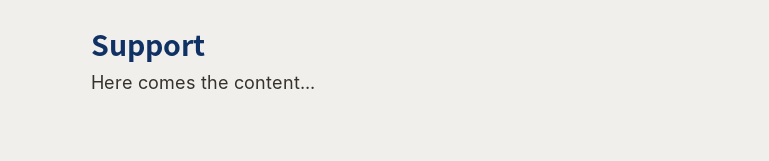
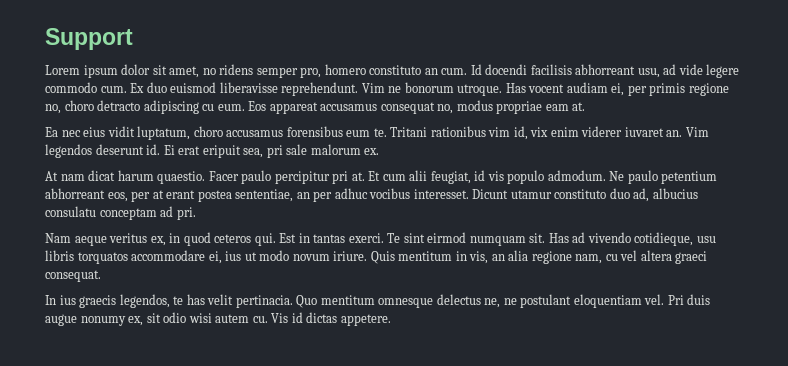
[91,75,315,89] Here comes the content... -> [45,64,740,78] [45,82,729,96] [45,100,586,114] [45,126,709,140] [45,144,380,158] [45,170,718,184] [45,188,698,202] [45,206,196,220] [45,232,716,246] [45,250,708,264] [45,270,101,282] [45,294,711,308] [45,312,391,326] Lorem ipsum dolor sit amet, no ridens semper pro, homero constituto an cum. Id docendi facilisis abhorreant usu, ad vide legere commodo cum. Ex duo euismod liberavisse reprehendunt. Vim ne bonorum utroque. Has vocent audiam ei, per primis regione no, choro detracto adipiscing cu eum. Eos appareat accusamus consequat no, modus propriae eam at. // Ea nec eius vidit luptatum, choro accusamus forensibus eum te. Tritani rationibus vim id, vix enim viderer iuvaret an. Vim legendos deserunt id. Ei erat eripuit sea, pri sale malorum ex. // At nam dicat harum quaestio. Facer paulo percipitur pri at. Et cum alii feugiat, id vis populo admodum. Ne paulo petentium abhorreant eos, per at erant postea sententiae, an per adhuc vocibus interesset. Dicunt utamur constituto duo ad, albucius consulatu conceptam ad pri. // Nam aeque veritus ex, in quod ceteros qui. Est in tantas exerci. Te sint eirmod numquam sit. Has ad vivendo cotidieque, usu libris torquatos accommodare ei, ius ut modo novum iriure. Quis mentitum in vis, an alia regione nam, cu vel altera graeci consequat. // In ius graecis legendos, te has velit pertinacia. Quo mentitum omnesque delectus ne, ne postulant eloquentiam vel. Pri duis augue nonumy ex, sit odio wisi autem cu. Vis id dictas appetere.

